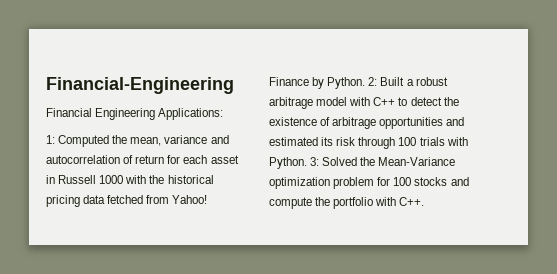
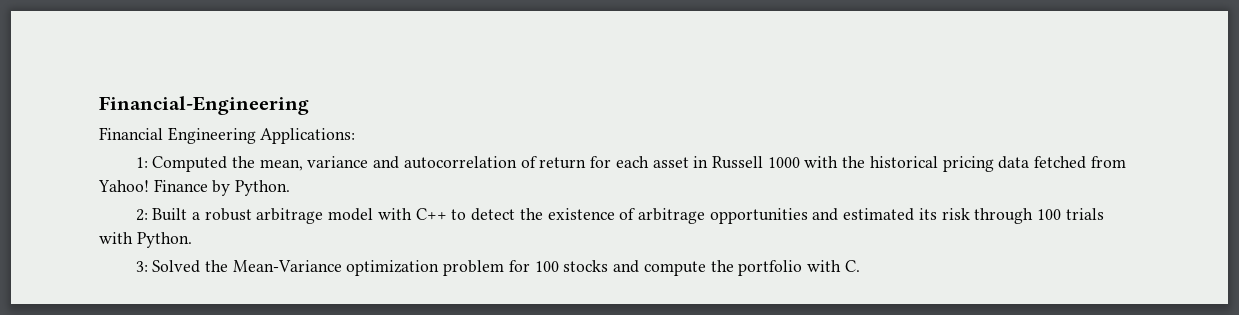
(366, 83) none -> (291, 188) //
(307, 163) none -> (192, 240) //
[399,197,425,206] C++. -> [844,260,860,272] C.

